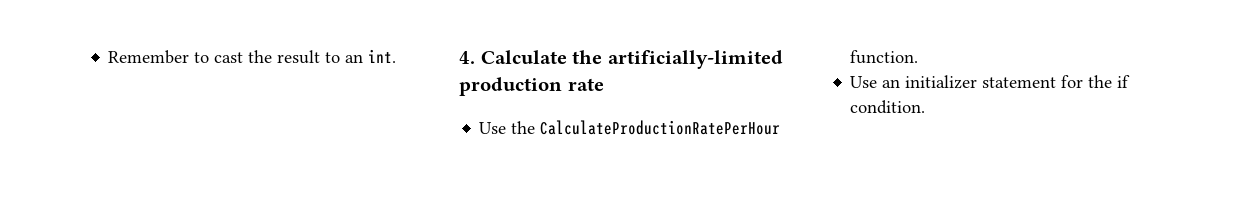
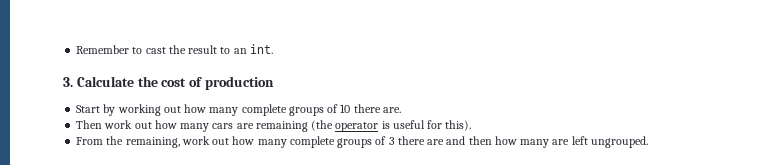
[459,51,475,64] 4. -> [63,77,73,87] 3.
[607,50,783,69] artificially-limited -> [161,77,203,87] cost of
[567,78,604,91] [479,120,781,135] [850,50,919,64] [850,75,1131,89] [850,100,926,114] rate // Use the CalculateProductionRatePerHour function. // Use an initializer statement for the if condition. -> [76,104,401,116] [76,120,472,132] [76,136,648,148] // Start by working out how many complete groups of 10 there are. // Then work out how many cars are remaining (the operator is useful for this). // From the remaining, work out how many complete groups of 3 there are and then how many are left ungrouped.

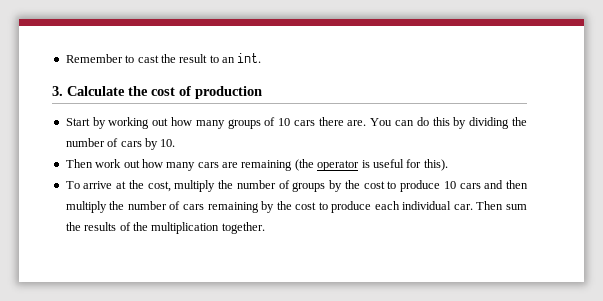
[241,104,287,116] complete -> (225, 124) none
(351, 108) none -> [293,120,315,126] cars
(401, 110) none -> [370,117,528,129] [65,138,176,150] You can do this by dividing the number of cars by 10.
[76,136,648,148] From the remaining, work out how many complete groups of 3 there are and then how many are left ungrouped. -> [65,180,528,192] [65,201,528,213] [65,222,265,234] To arrive at the cost, multiply the number of groups by the cost to produce 10 cars and then multiply the number of cars remaining by the cost to produce each individual car. Then sum the results of the multiplication together.

